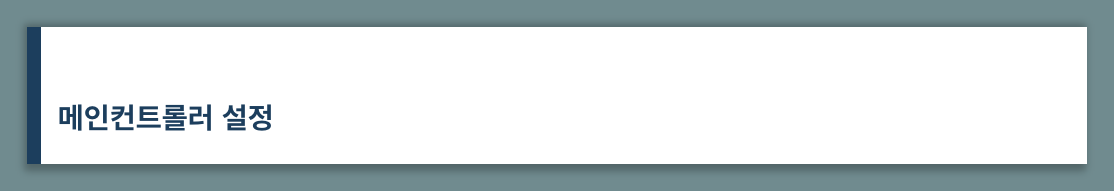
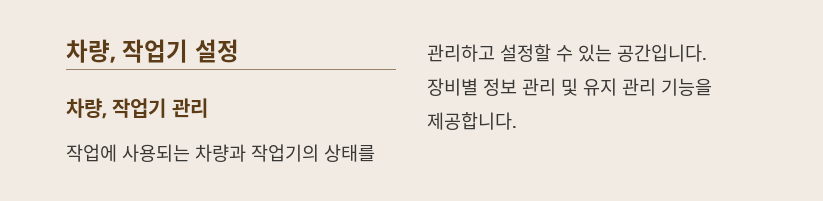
[58,104,214,131] 메인컨트롤러 -> [66,39,189,63] 차량, 작업기
(274, 117) none -> [66,98,208,119] [66,144,375,162] [427,44,707,62] [427,78,712,96] [427,112,517,130] // 차량, 작업기 관리 // 작업에 사용되는 차량과 작업기의 상태를 관리하고 설정할 수 있는 공간입니다. 장비별 정보 관리 및 유지 관리 기능을 제공합니다.

